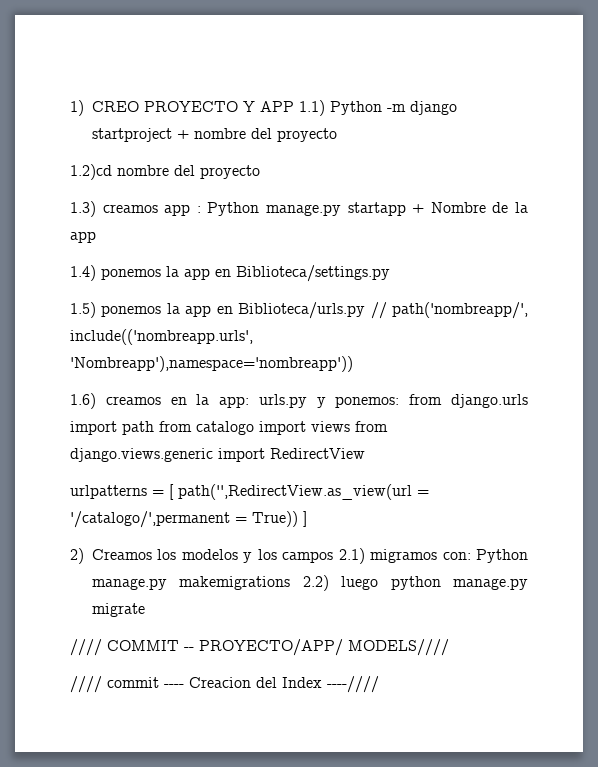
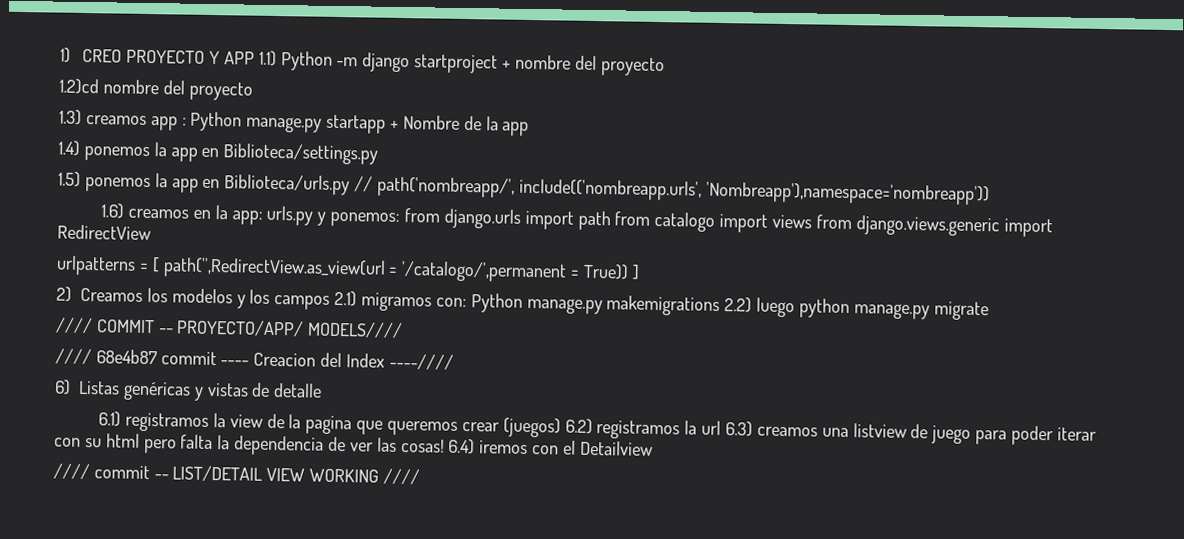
(102, 684) none -> [95,349,158,365] 68e4b87
(379, 684) none -> [54,379,323,401] [98,411,1097,446] [54,433,653,456] [53,463,420,485] // 6) Listas genéricas y vistas de detalle // 6.1) registramos la view de la pagina que queremos crear (juegos) 6.2) registramos la url 6.3) creamos una listview de juego para poder iterar con su html pero falta la dependencia de ver las cosas! 6.4) iremos con el Detailview // //// commit -- LIST/DETAIL VIEW WORKING ////

